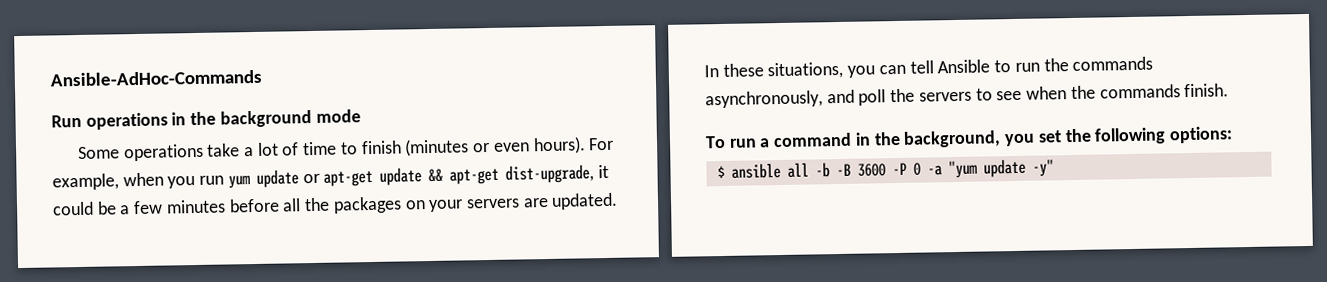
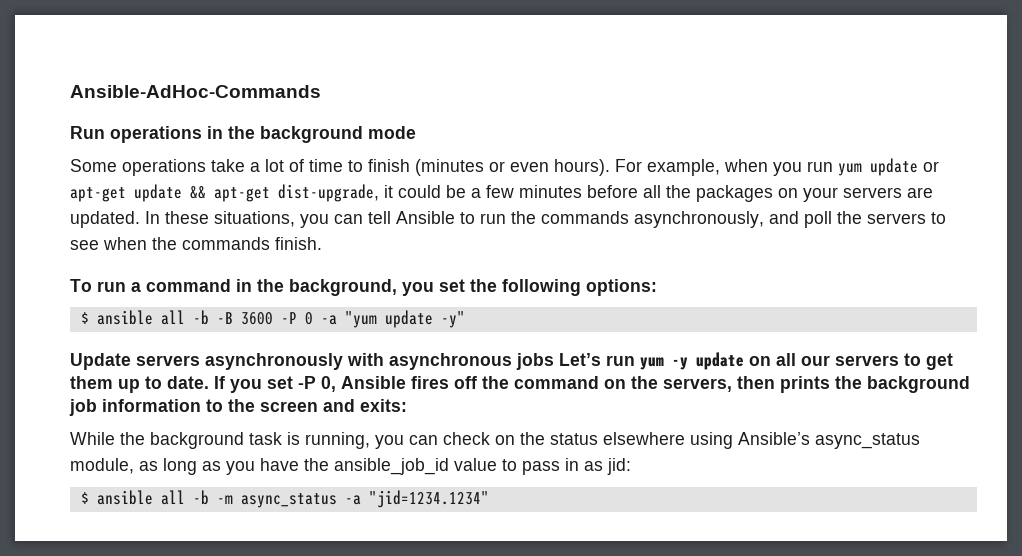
(1054, 168) none -> [70,352,953,370] [70,376,970,393] [69,399,407,416] [70,432,920,449] [70,458,631,475] [80,490,489,508] // Update servers asynchronously with asynchronous jobs Let’s run yum -y update on all our servers to get them up to date. If you set -P 0, Ansible fires off the command on the servers, then prints the background job information to the screen and exits: // While the background task is running, you can check on the status elsewhere using Ansible’s async_status module, as long as you have the ansible_job_id value to pass in as jid: // $ ansible all -b -m async_status -a "jid=1234.1234"

